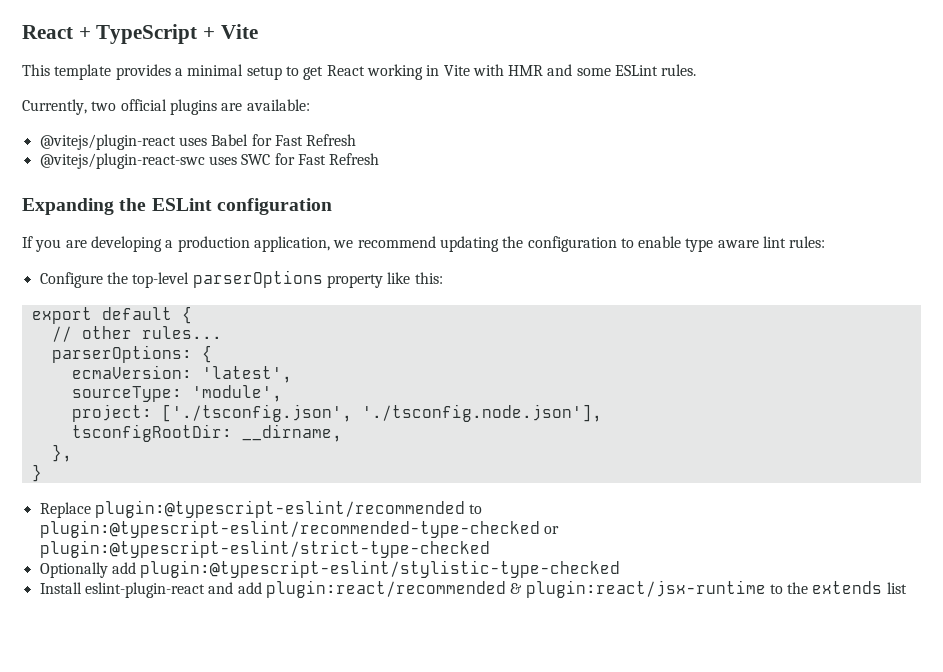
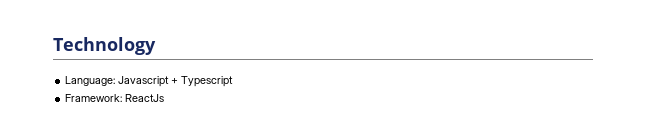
[22,24,258,44] [22,64,697,80] [22,99,310,115] [39,134,357,150] [39,153,380,169] [22,198,332,215] [22,236,826,252] [39,270,443,288] [31,306,192,324] [51,326,222,342] [51,345,212,363] [71,365,292,383] [71,385,282,402] [71,404,602,422] [71,424,342,442] [51,444,72,462] [31,464,42,482] [39,500,483,518] [39,520,559,538] [39,540,490,558] [39,560,621,578] [39,580,907,598] React + TypeScript + Vite // This template provides a minimal setup to get React working in Vite with HMR and some ESLint rules. // Currently, two official plugins are available: // @vitejs/plugin-react uses Babel for Fast Refresh // @vitejs/plugin-react-swc uses SWC for Fast Refresh // Expanding the ESLint configuration // If you are developing a production application, we recommend updating the configuration to enable type aware lint rules: // Configure the top-level parserOptions property like this: // export default { // // other rules... // parserOptions: { // ecmaVersion: 'latest', // sourceType: 'module', // project: ['./tsconfig.json', './tsconfig.node.json'], // tsconfigRootDir: __dirname, // }, // } // Replace plugin:@typescript-eslint/recommended to plugin:@typescript-eslint/recommended-type-checked or plugin:@typescript-eslint/strict-type-checked // Optionally add plugin:@typescript-eslint/stylistic-type-checked // Install eslint-plugin-react and add plugin:react/recommended & plugin:react/jsx-runtime to the extends list -> [53,37,156,55] [65,76,234,87] [65,94,165,102] Technology // Language: Javascript + Typescript // Framework: ReactJs

